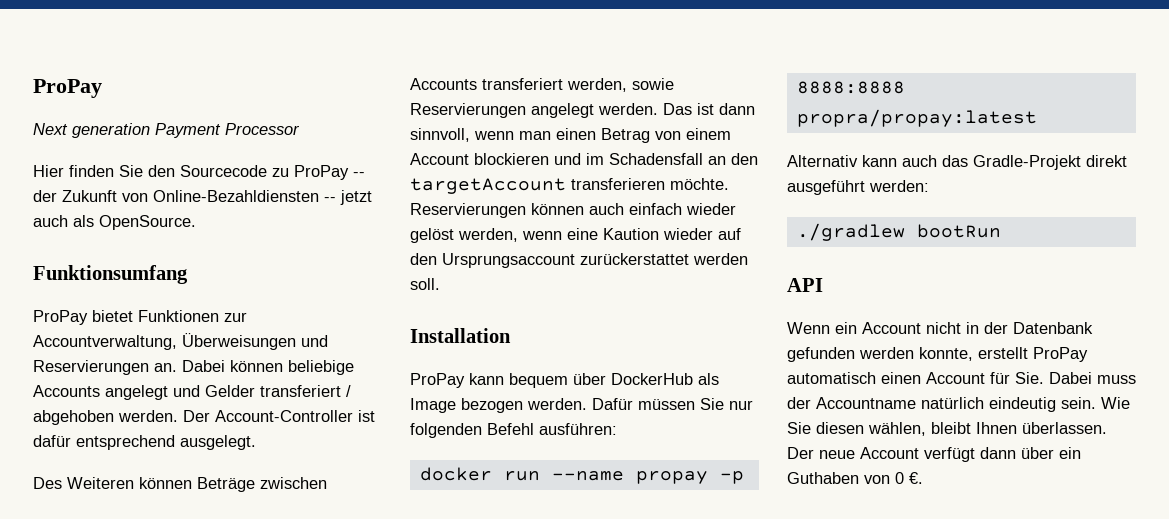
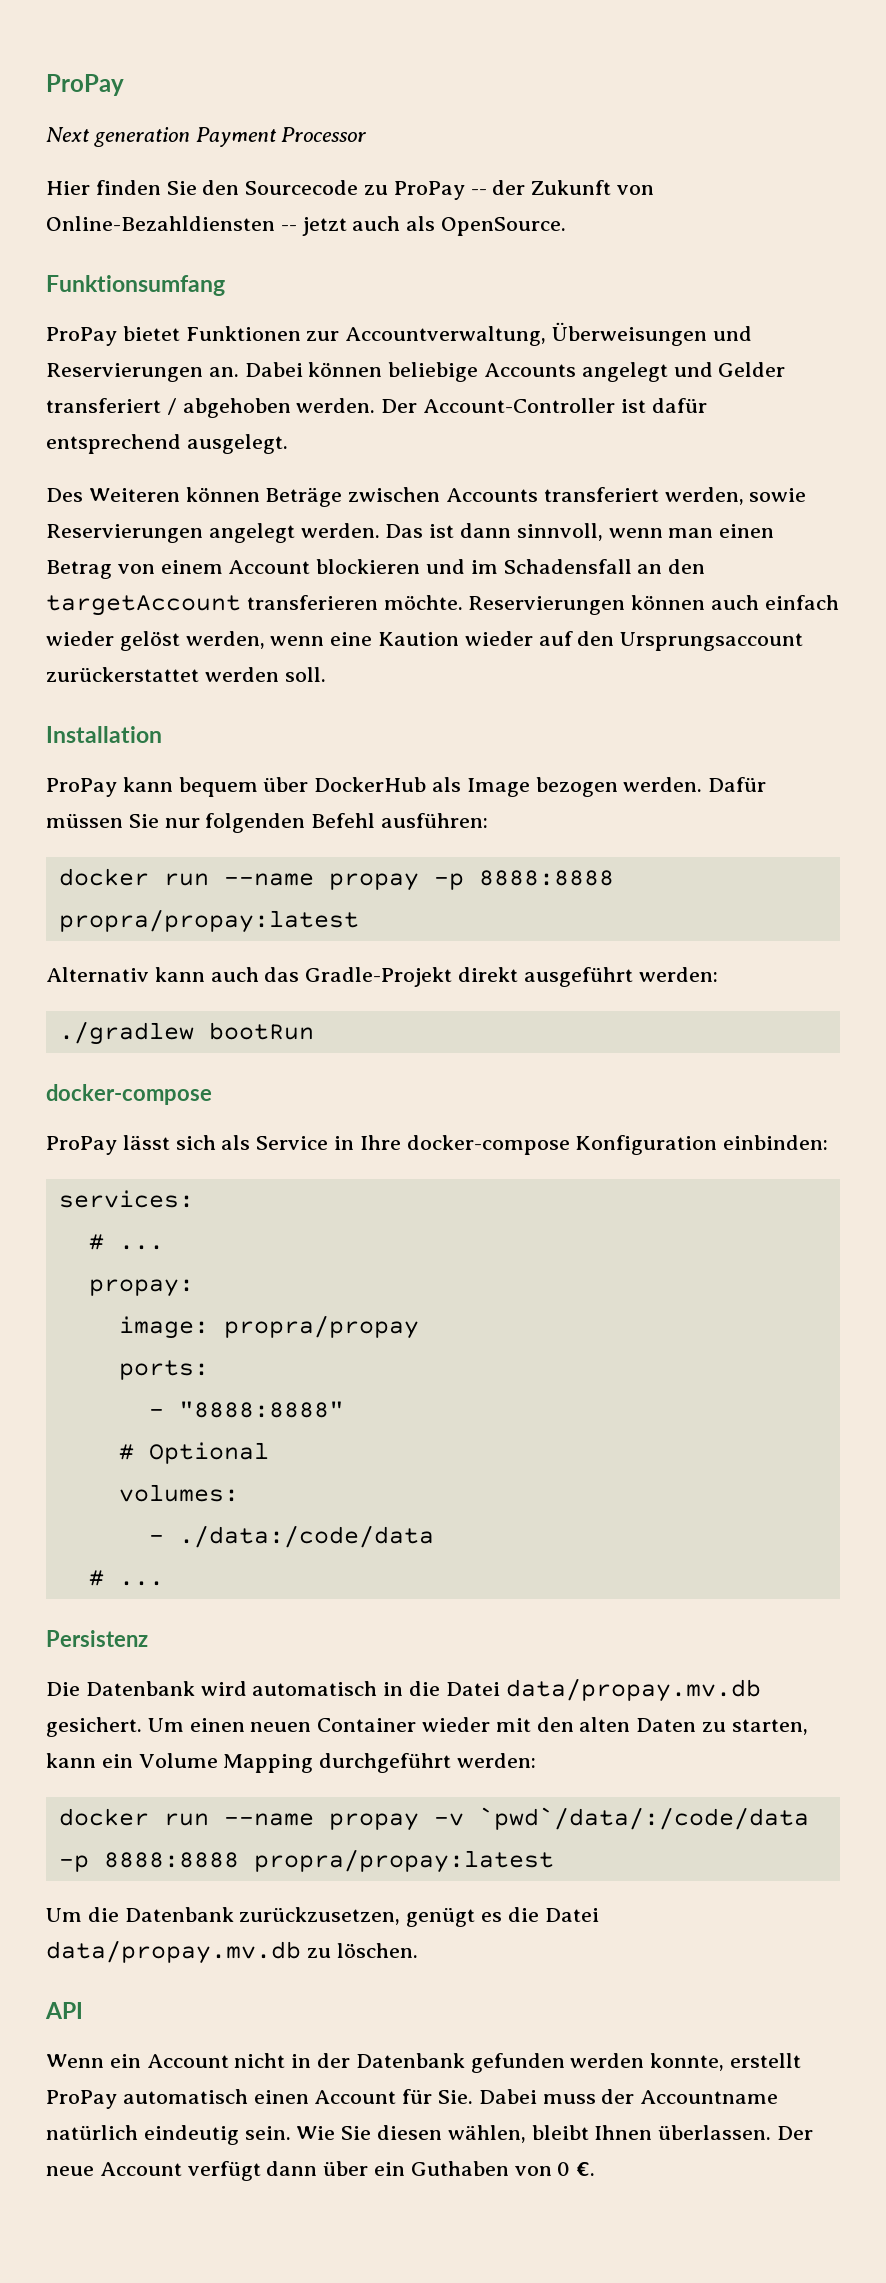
(1001, 231) none -> [46,1084,212,1105] [46,1135,829,1155] [58,1190,194,1208] [88,1234,164,1250] [88,1279,194,1297] [118,1315,419,1339] [118,1360,209,1380] [148,1401,344,1418] [118,1442,269,1464] [118,1484,239,1502] [148,1525,434,1548] [88,1570,164,1586] [46,1630,148,1647] [46,1678,761,1702] [46,1717,808,1737] [46,1753,537,1773] [58,1807,809,1831] [58,1849,554,1873] [46,1907,599,1927] [46,1940,418,1964] // docker-compose // ProPay lässt sich als Service in Ihre docker-compose Konfiguration einbinden: // services: // # ... // propay: // image: propra/propay // ports: // - "8888:8888" // # Optional // volumes: // - ./data:/code/data // # ... // Persistenz // Die Datenbank wird automatisch in die Datei data/propay.mv.db gesichert. Um einen neuen Container wieder mit den alten Daten zu starten, kann ein Volume Mapping durchgeführt werden: // docker run --name propay -v `pwd`/data/:/code/data -p 8888:8888 propra/propay:latest // Um die Datenbank zurückzusetzen, genügt es die Datei data/propay.mv.db zu löschen.

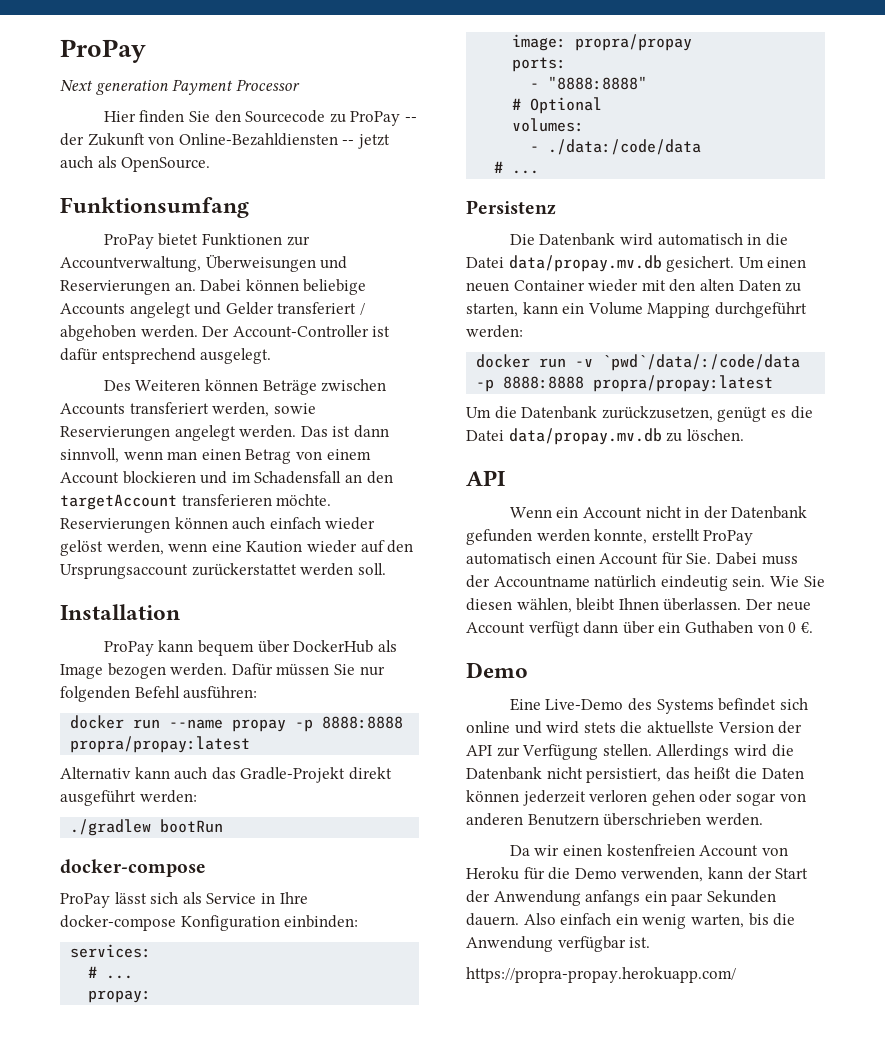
[223,1813,419,1831] --name propay -> (567, 363) none
(596, 2169) none -> [466,662,528,678] [509,698,808,714] [466,721,803,734] [466,744,794,760] [466,767,804,783] [466,790,806,806] [466,813,763,826] [509,844,788,857] [466,867,809,882] [466,890,776,906] [466,913,796,929] [466,936,651,952] [466,967,736,983] // Demo // Eine Live-Demo des Systems befindet sich online und wird stets die aktuellste Version der API zur Verfügung stellen. Allerdings wird die Datenbank nicht persistiert, das heißt die Daten können jederzeit verloren gehen oder sogar von anderen Benutzern überschrieben werden. // Da wir einen kostenfreien Account von Heroku für die Demo verwenden, kann der Start der Anwendung anfangs ein paar Sekunden dauern. Also einfach ein wenig warten, bis die Anwendung verfügbar ist. // https://propra-propay.herokuapp.com/

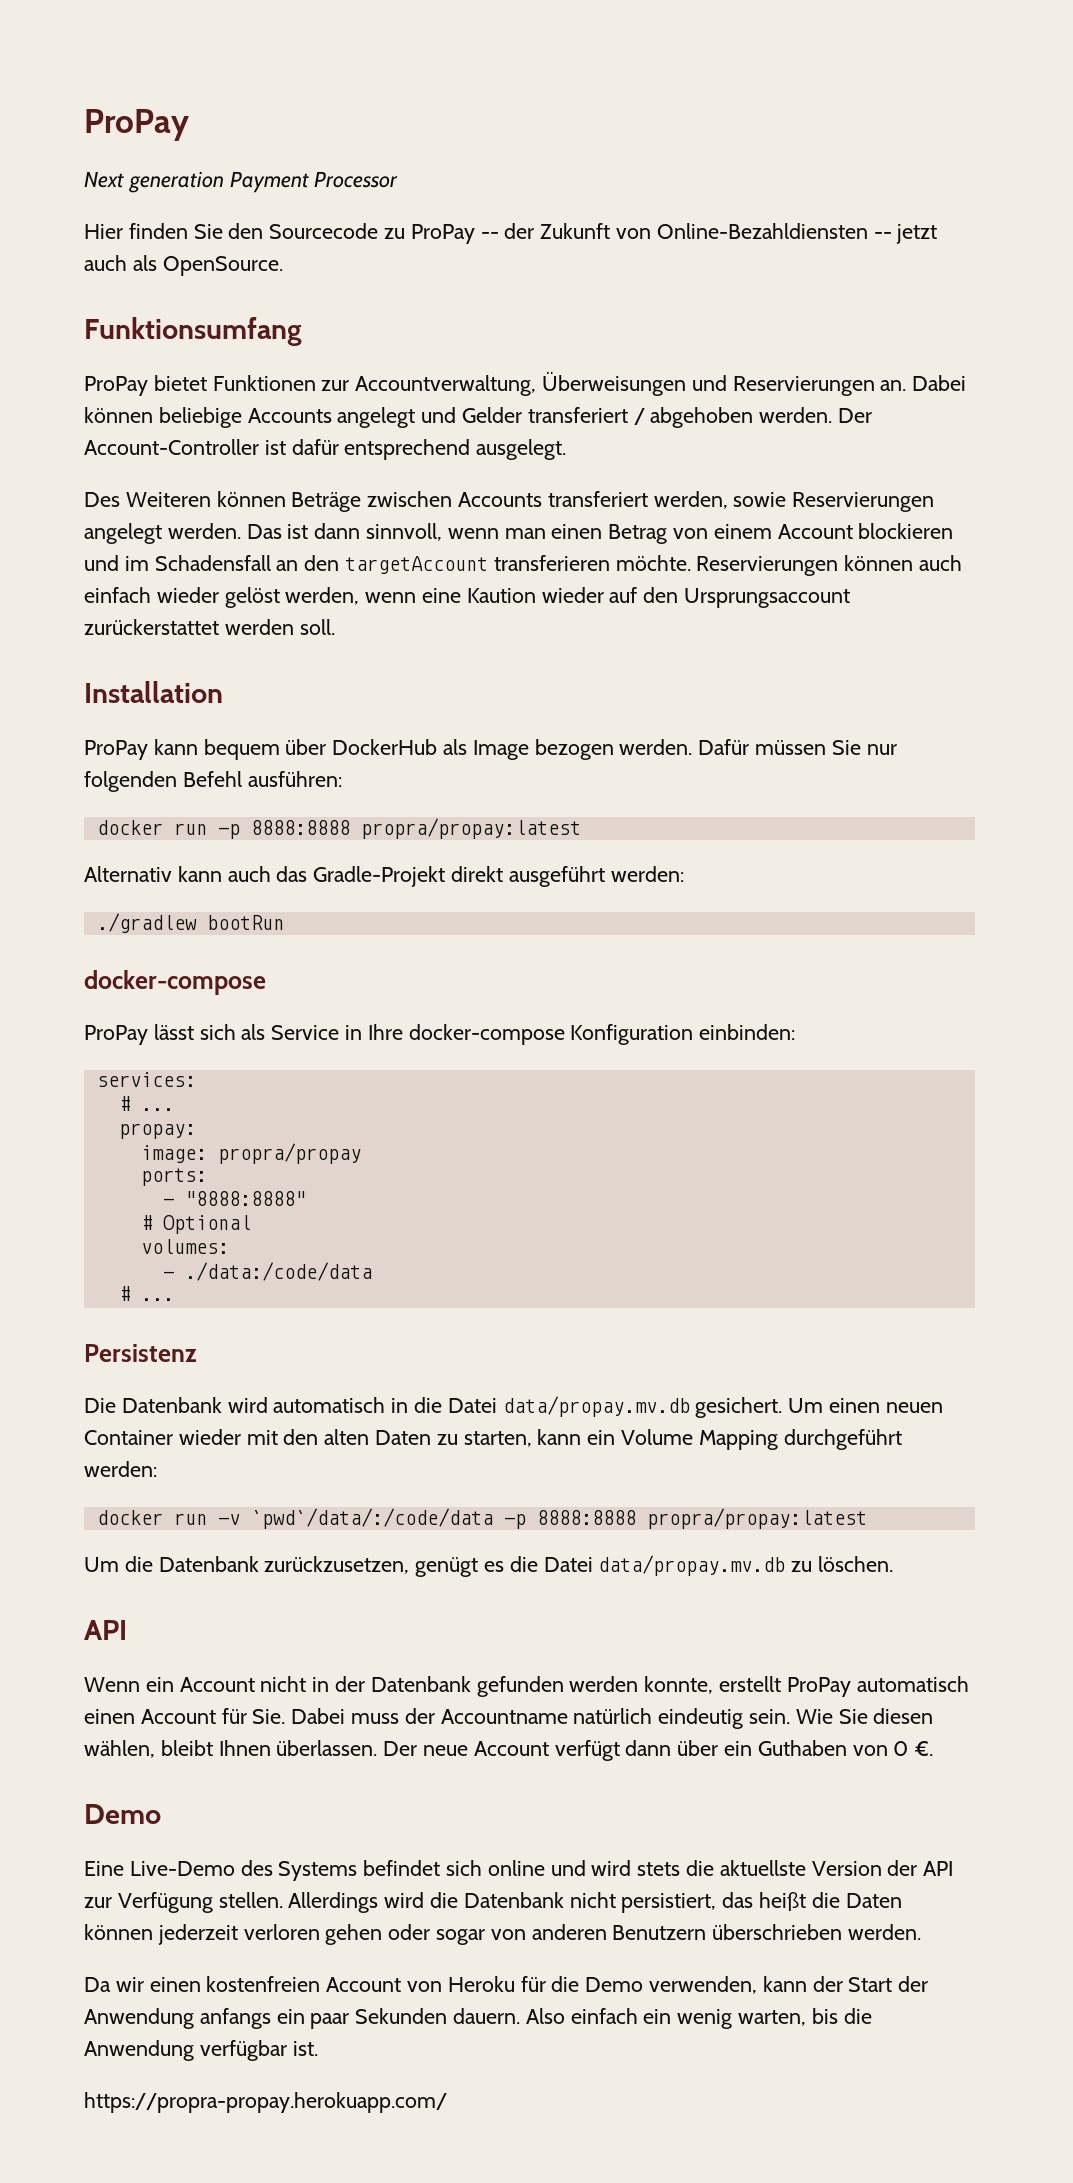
[169,719,287,732] --name propay -> (207, 829) none

